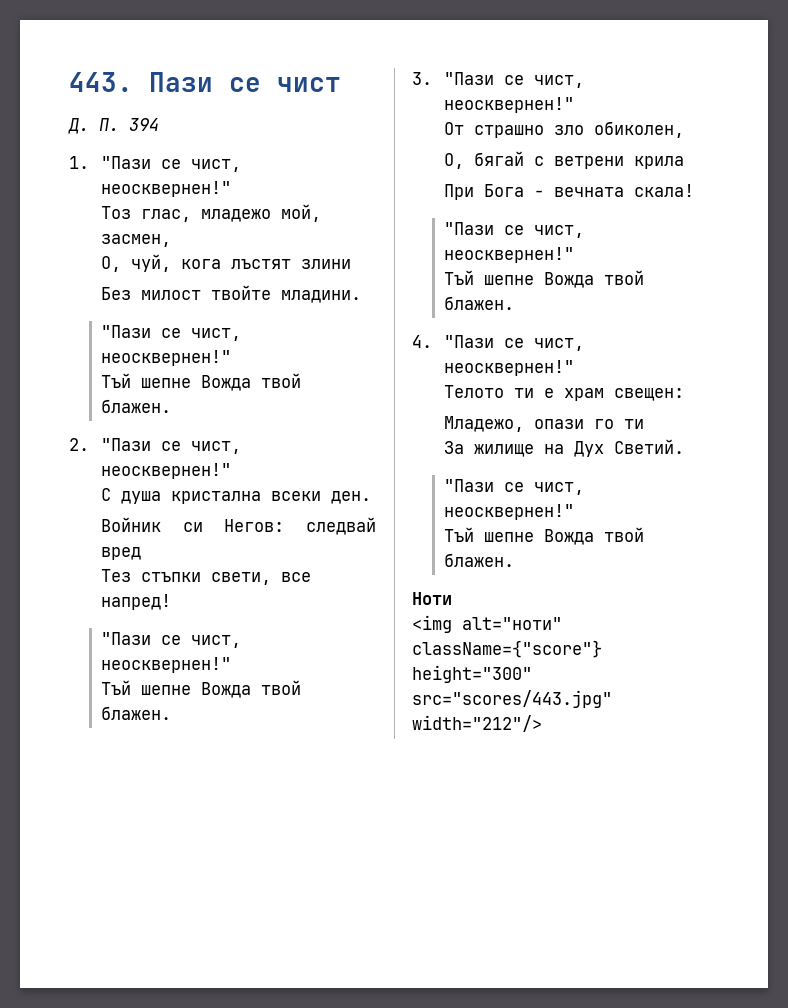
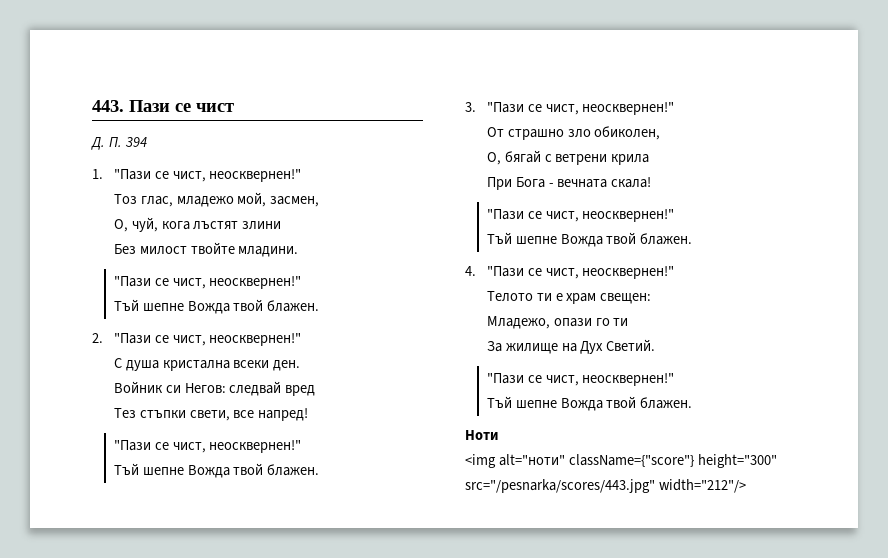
[412,690,612,708] src="scores/443.jpg" -> [465,479,655,493] src="/pesnarka/scores/443.jpg"

